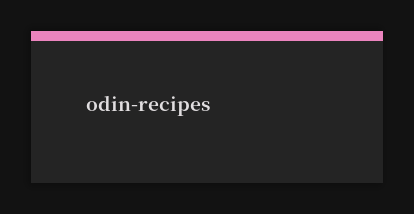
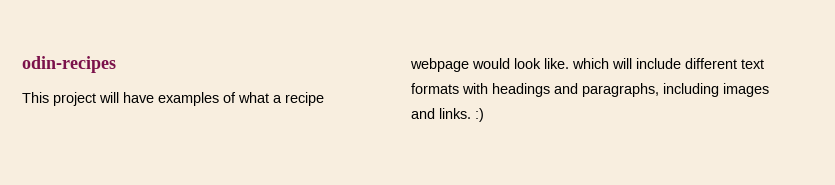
(210, 105) none -> [22,92,324,106] [410,58,764,72] [411,83,769,97] [411,108,484,122] // This project will have examples of what a recipe webpage would look like. which will include different text formats with headings and paragraphs, including images and links. :)

